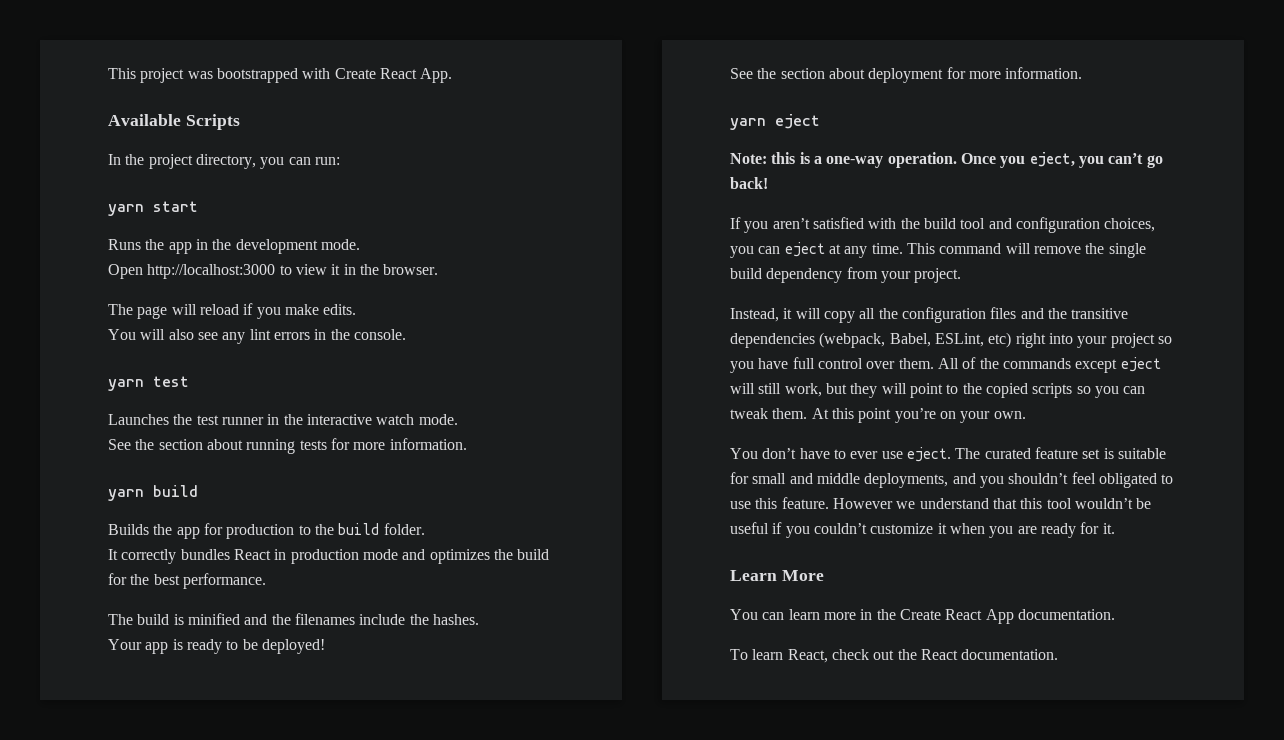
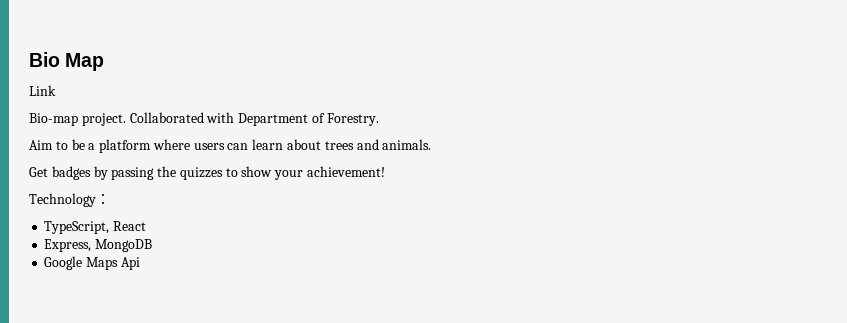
[108,68,453,83] [108,114,240,130] [108,154,340,169] [108,201,198,216] [108,239,360,254] [108,264,439,279] [108,303,357,319] [108,329,406,344] [108,376,189,391] [108,414,458,425] [108,438,467,454] [108,485,198,501] [108,523,425,539] [108,549,550,564] [108,573,266,589] [108,613,479,625] [108,639,325,654] [730,67,1083,83] [730,114,820,130] [730,152,1163,168] [730,177,768,189] [730,217,1156,233] [730,242,1146,258] [730,267,962,283] [730,307,1129,323] [730,332,1172,348] [730,357,1161,373] [730,383,1146,398] [730,408,1026,423] [730,447,1166,462] [730,472,1174,488] [730,497,1152,509] [730,522,1115,538] [730,570,824,581] [730,609,1115,624] [730,649,1059,663] This project was bootstrapped with Create React App. // Available Scripts // In the project directory, you can run: // yarn start // Runs the app in the development mode. // Open http://localhost:3000 to view it in the browser. // The page will reload if you make edits. // You will also see any lint errors in the console. // yarn test // Launches the test runner in the interactive watch mode. // See the section about running tests for more information. // yarn build // Builds the app for production to the build folder. // It correctly bundles React in production mode and optimizes the build for the best performance. // The build is minified and the filenames include the hashes. // Your app is ready to be deployed! // See the section about deployment for more information. // yarn eject // Note: this is a one-way operation. Once you eject, you can’t go back! // If you aren’t satisfied with the build tool and configuration choices, you can eject at any time. This command will remove the single build dependency from your project. // Instead, it will copy all the configuration files and the transitive dependencies (webpack, Babel, ESLint, etc) right into your project so you have full control over them. All of the commands except eject will still work, but they will point to the copied scripts so you can tweak them. At this point you’re on your own. // You don’t have to ever use eject. The curated feature set is suitable for small and middle deployments, and you shouldn’t feel obligated to use this feature. However we understand that this tool wouldn’t be useful if you couldn’t customize it when you are ready for it. // Learn More // You can learn more in the Create React App documentation. // To learn React, check out the React documentation. -> [29,52,105,71] [29,85,56,96] [29,112,379,126] [29,139,432,153] [29,166,386,180] [29,193,110,207] [44,221,147,234] [44,239,153,252] [44,256,140,270] Bio Map // Link // Bio-map project. Collaborated with Department of Forestry. // Aim to be a platform where users can learn about trees and animals. // Get badges by passing the quizzes to show your achievement! // Technology： // TypeScript, React // Express, MongoDB // Google Maps Api

